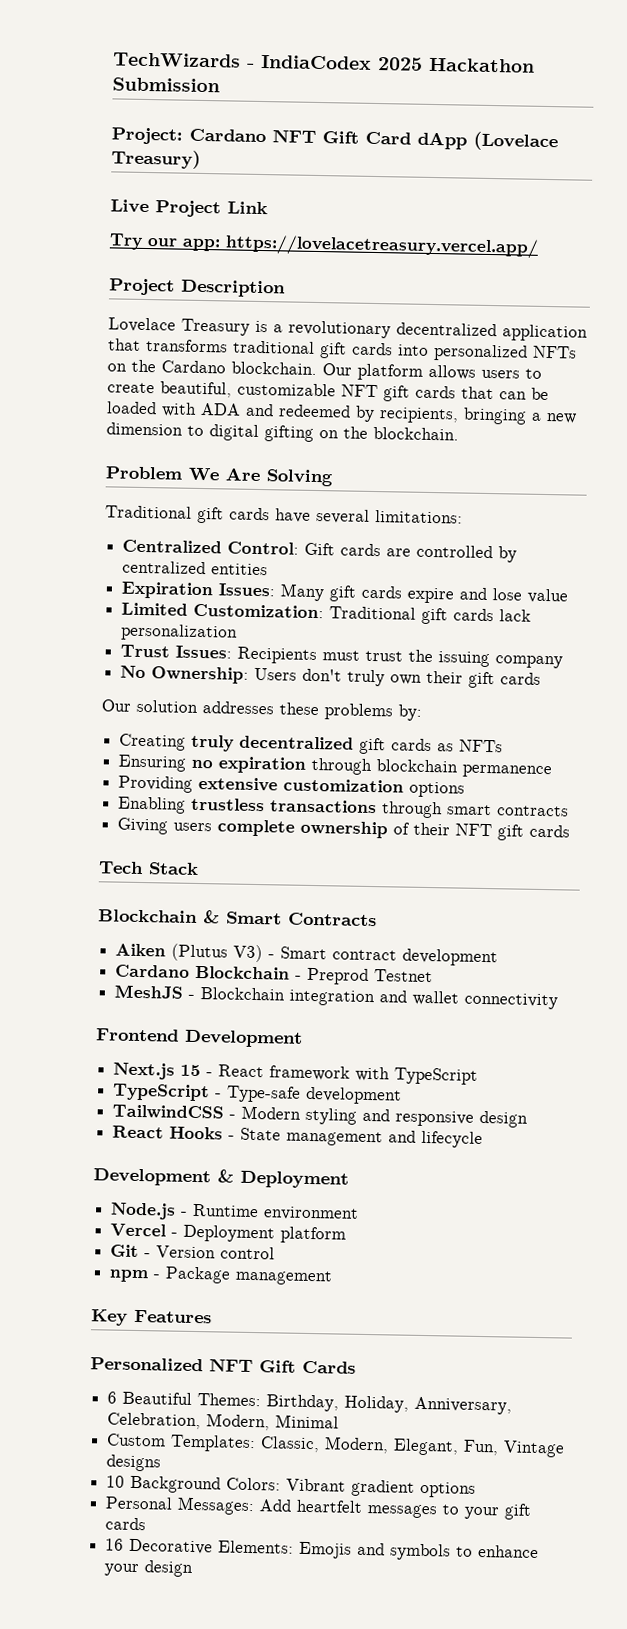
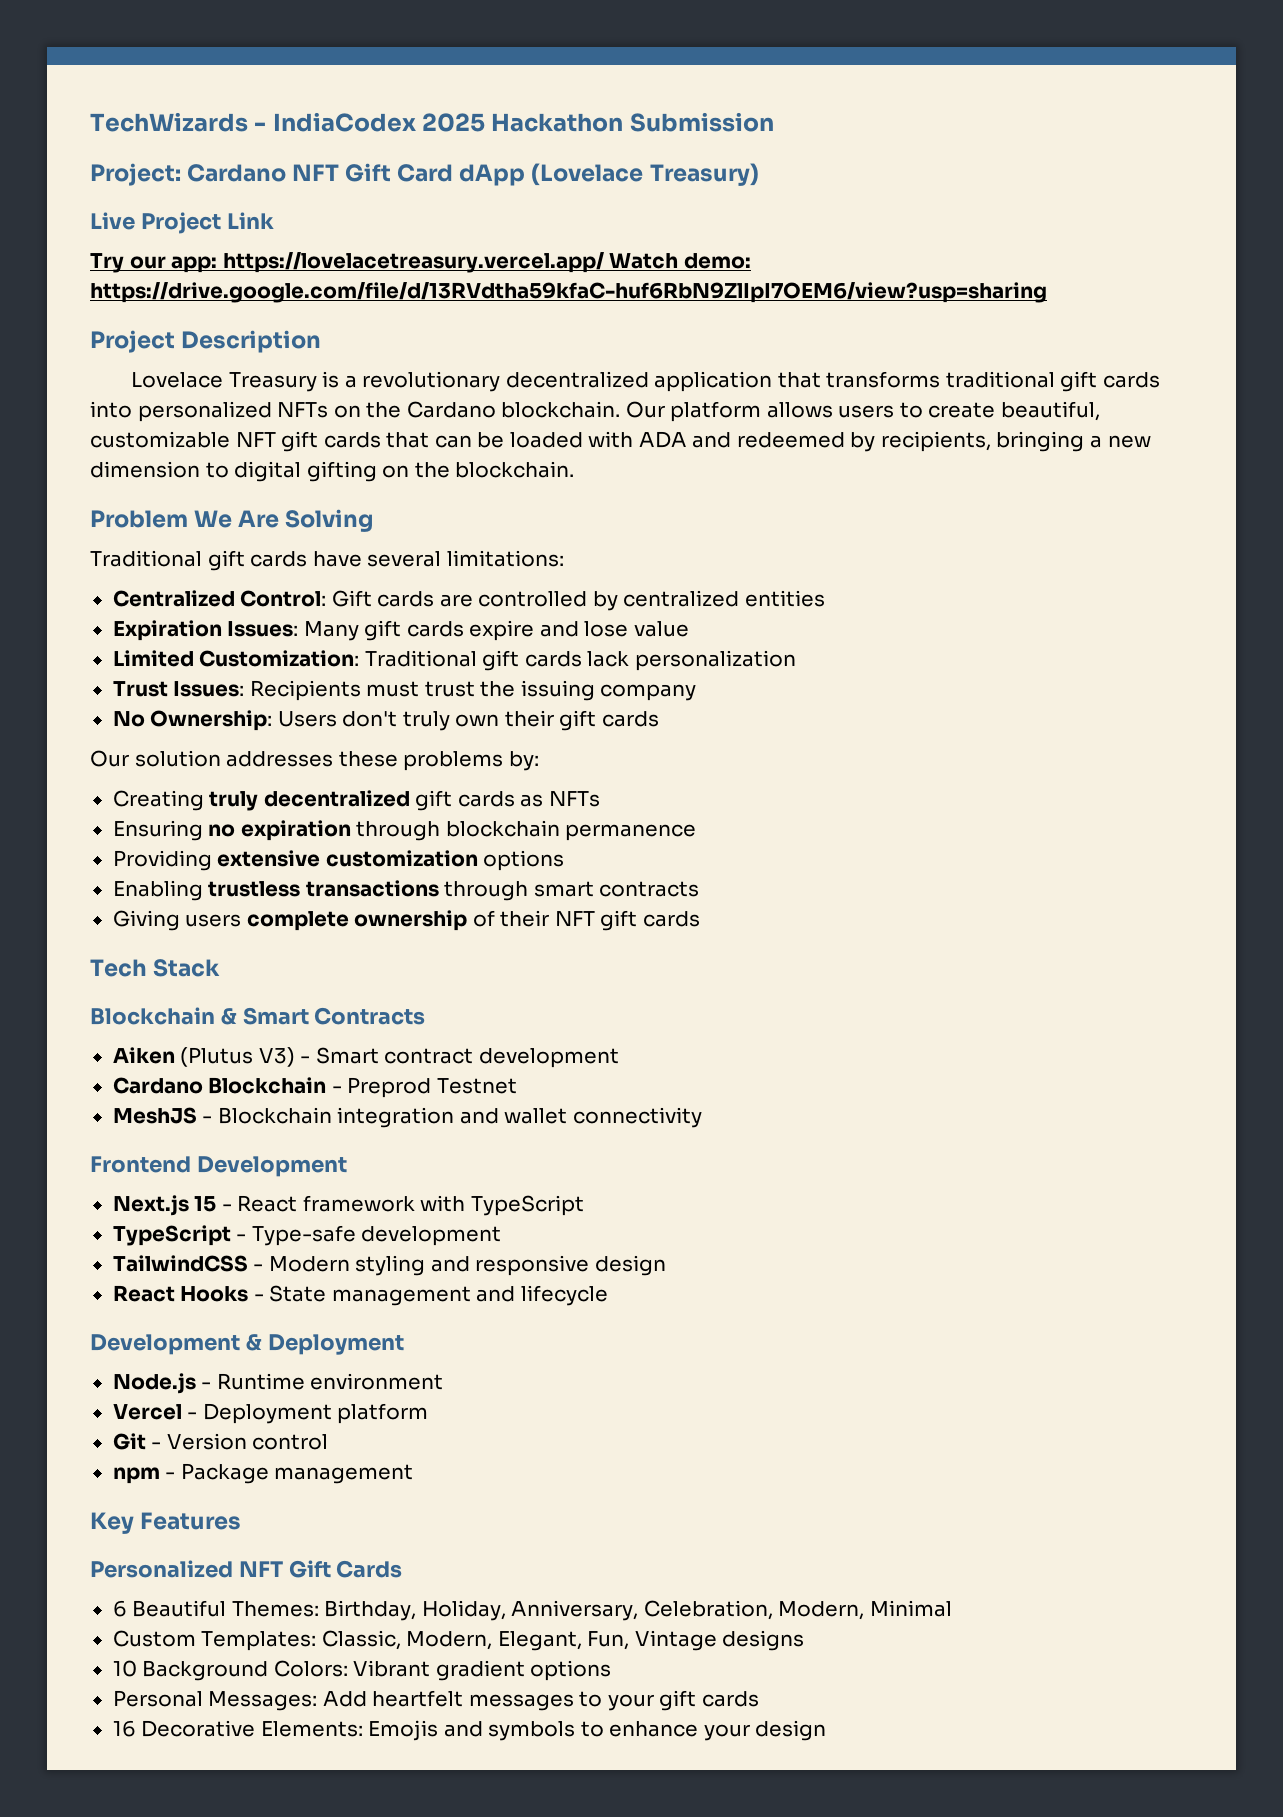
(539, 246) none -> [609,253,751,269] [90,282,1047,303] Watch demo: https://drive.google.com/file/d/13RVdtha59kfaC-huf6RbN9ZlIpI7OEM6/view?usp=sharing

